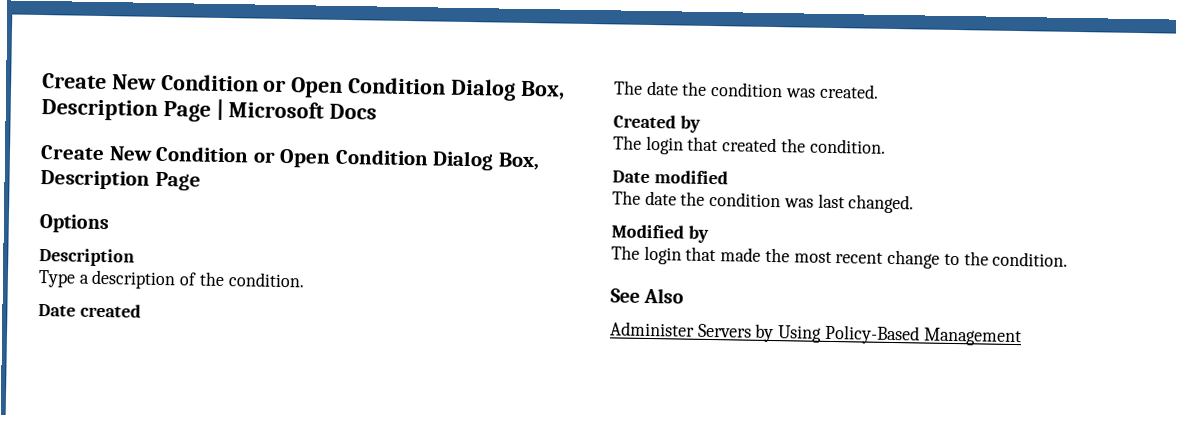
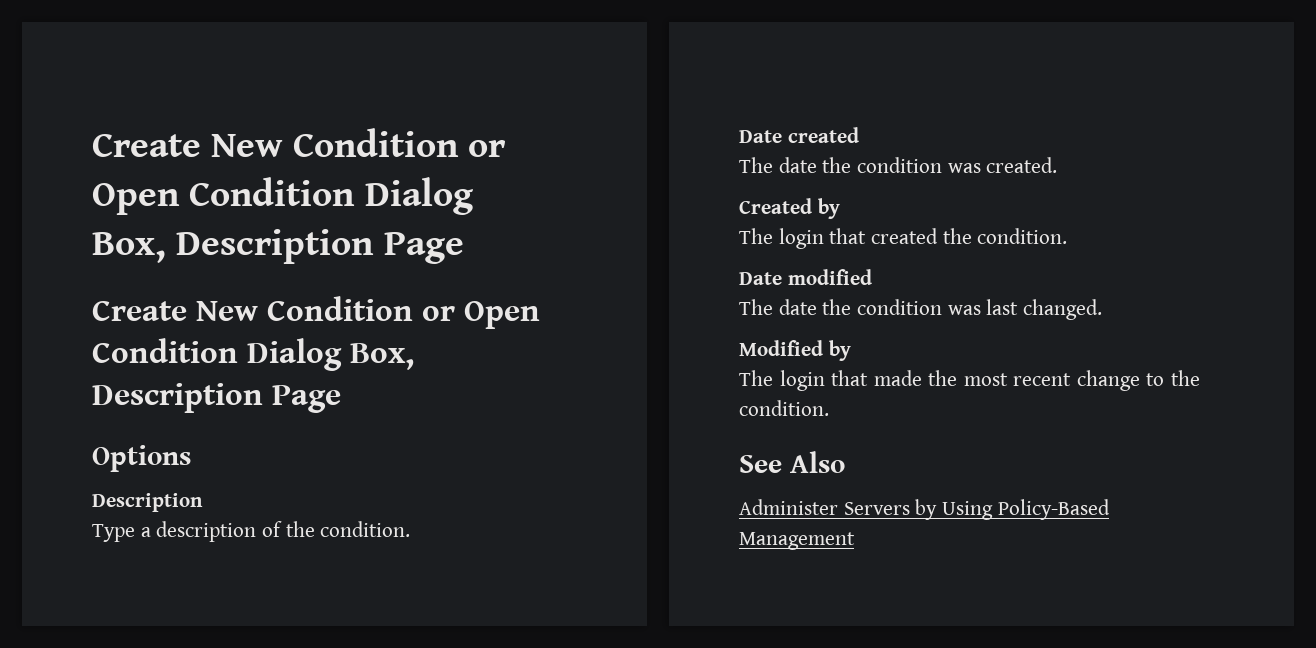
[215,98,378,120] | Microsoft Docs -> (464, 248) none

